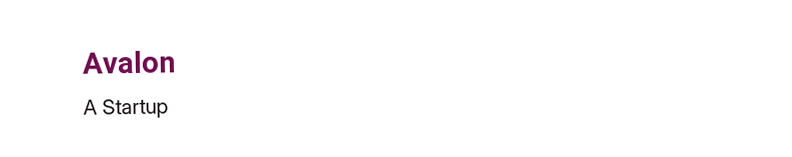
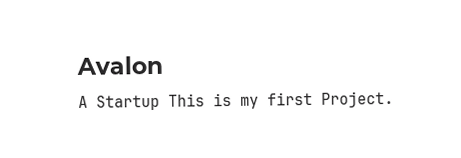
(169, 108) none -> [168,90,394,109] This is my first Project.

